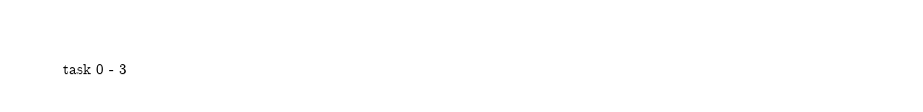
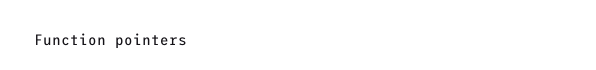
[63,64,128,75] task 0 - 3 -> [34,33,187,49] Function pointers

